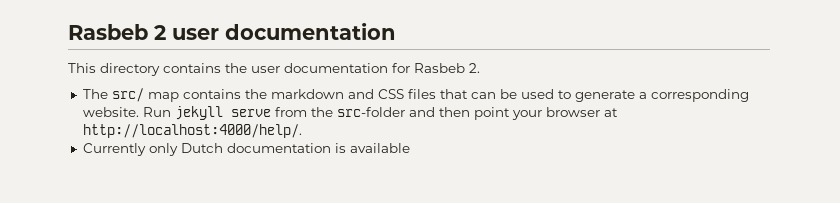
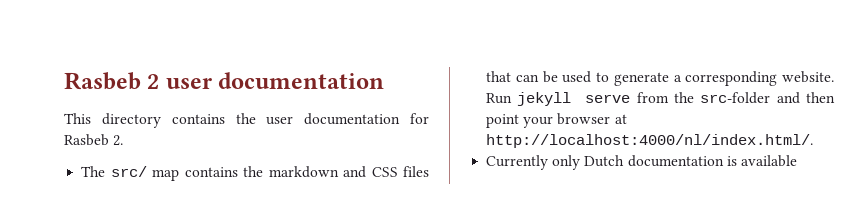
[82,124,302,138] http://localhost:4000/help/. -> [486,134,814,148] http://localhost:4000/nl/index.html/.

